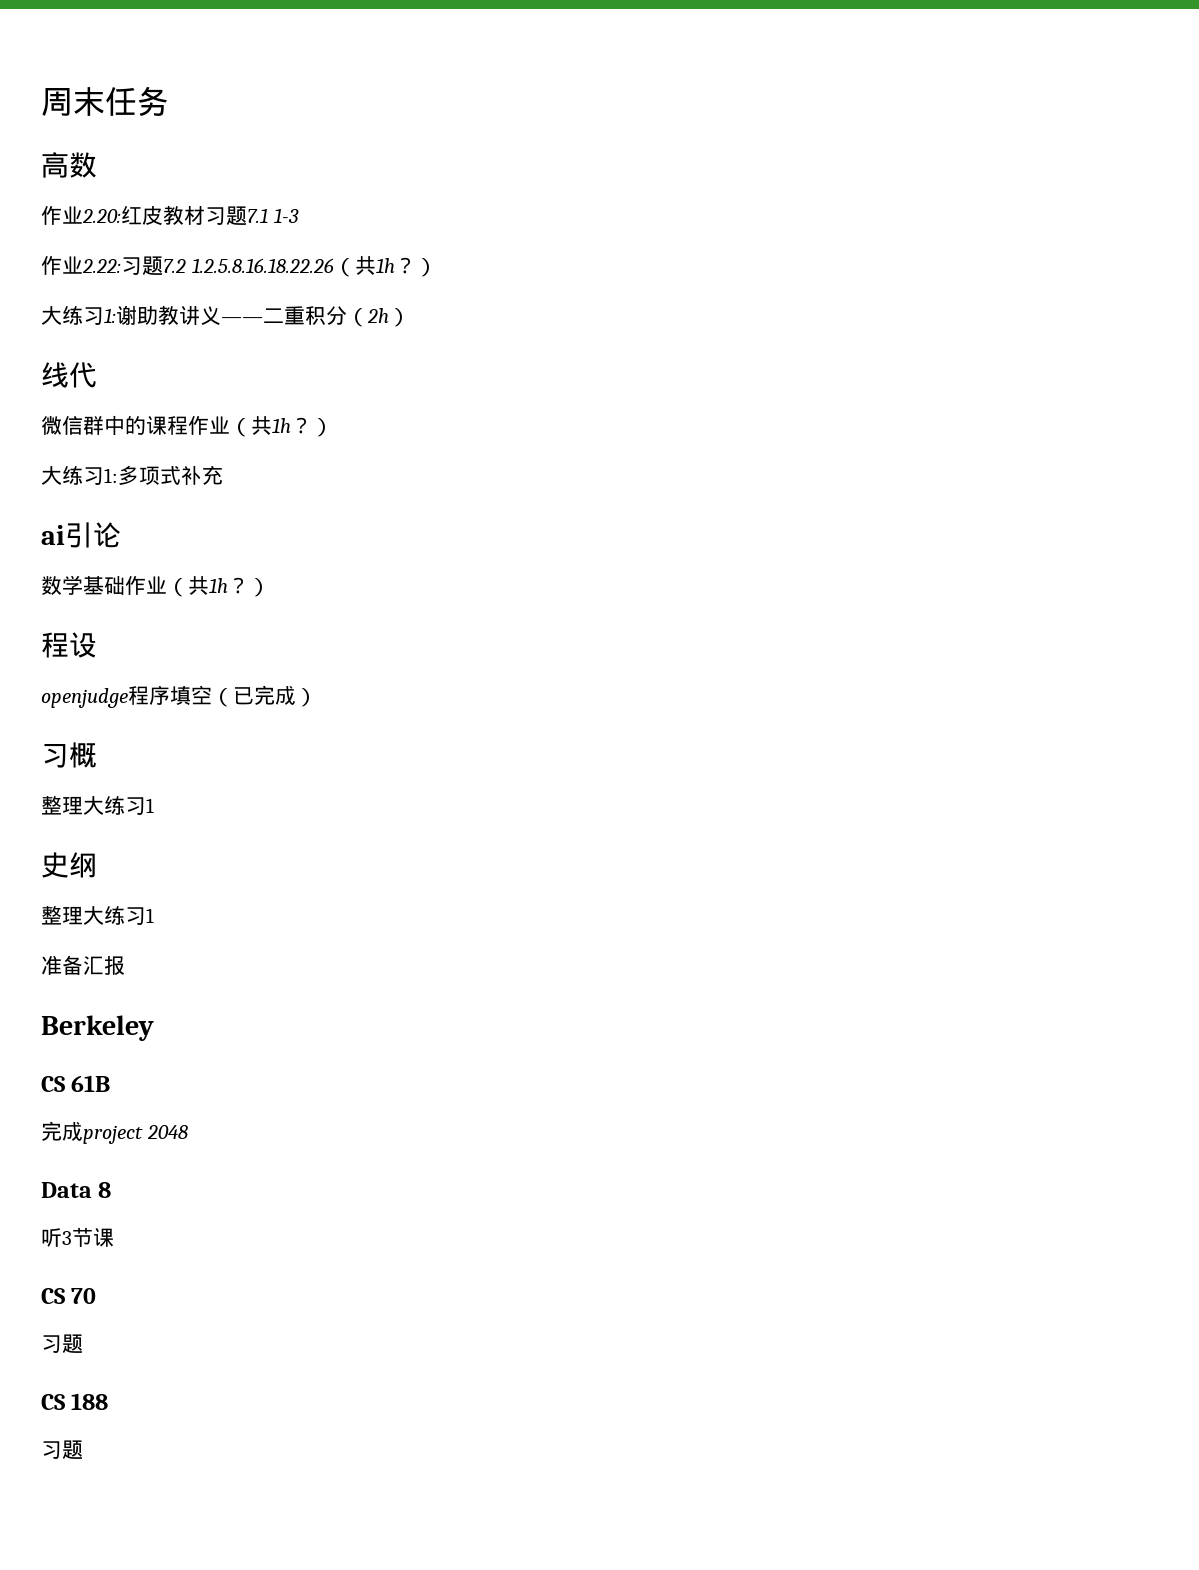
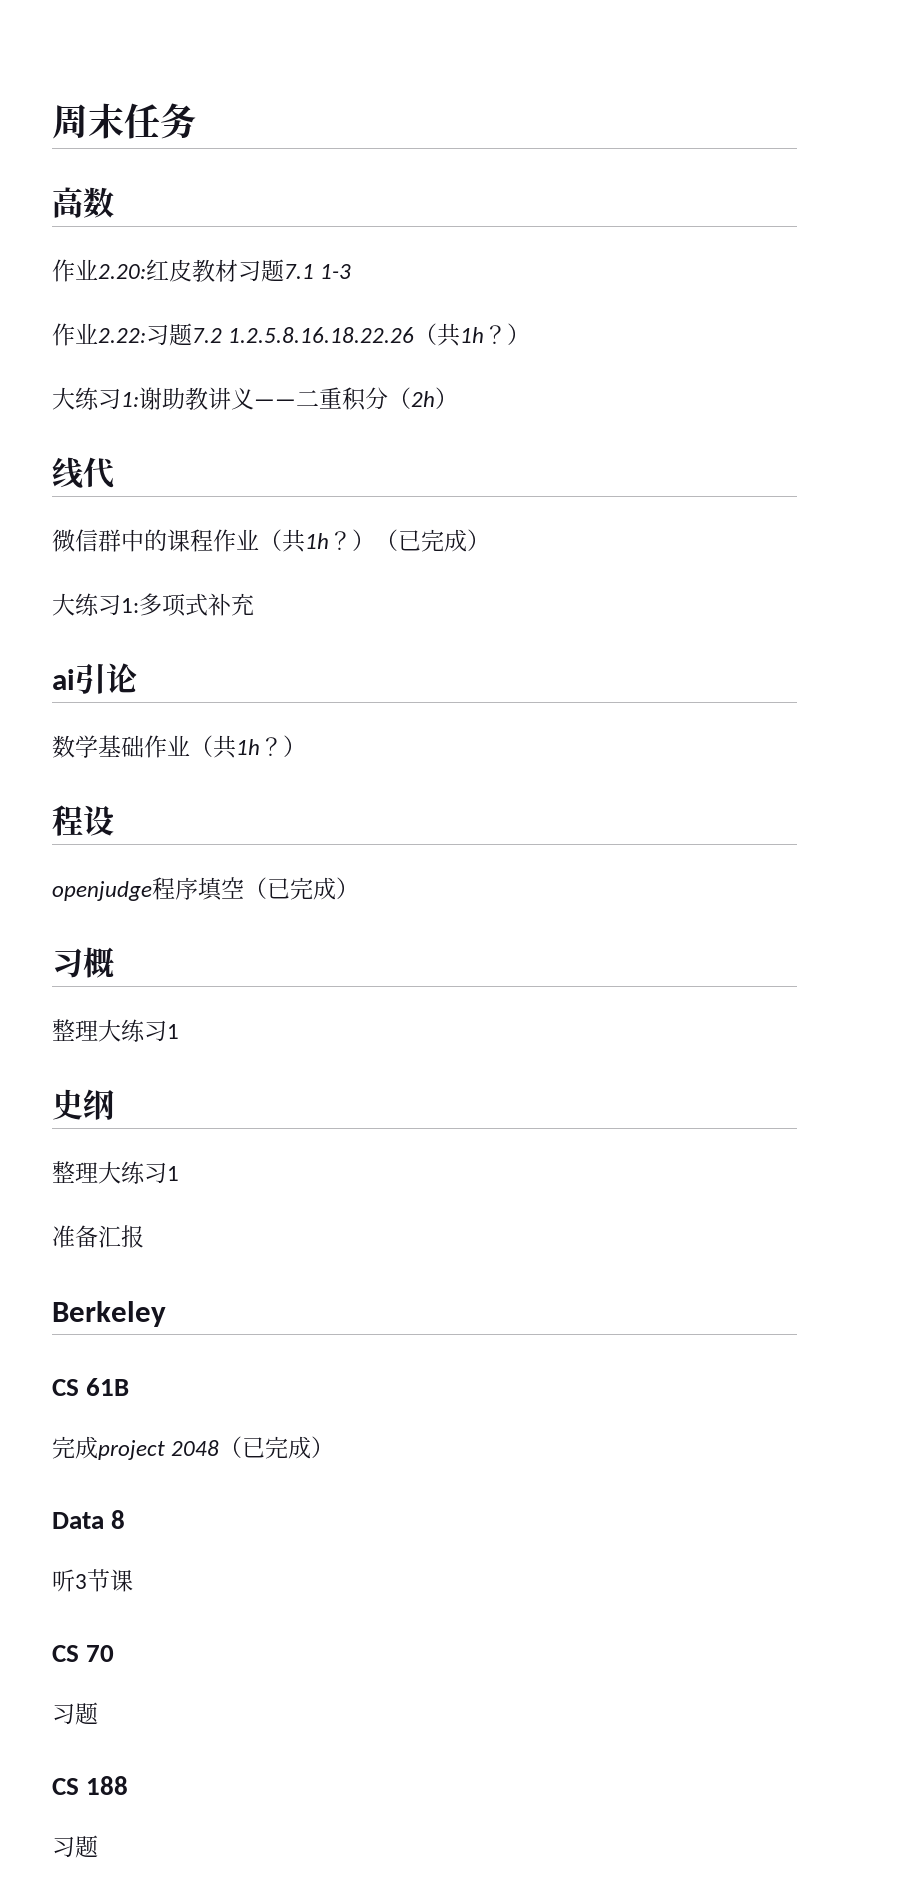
(333, 427) none -> [375,529,490,552] （已完成）
(188, 1132) none -> [219,1436,335,1459] （已完成）

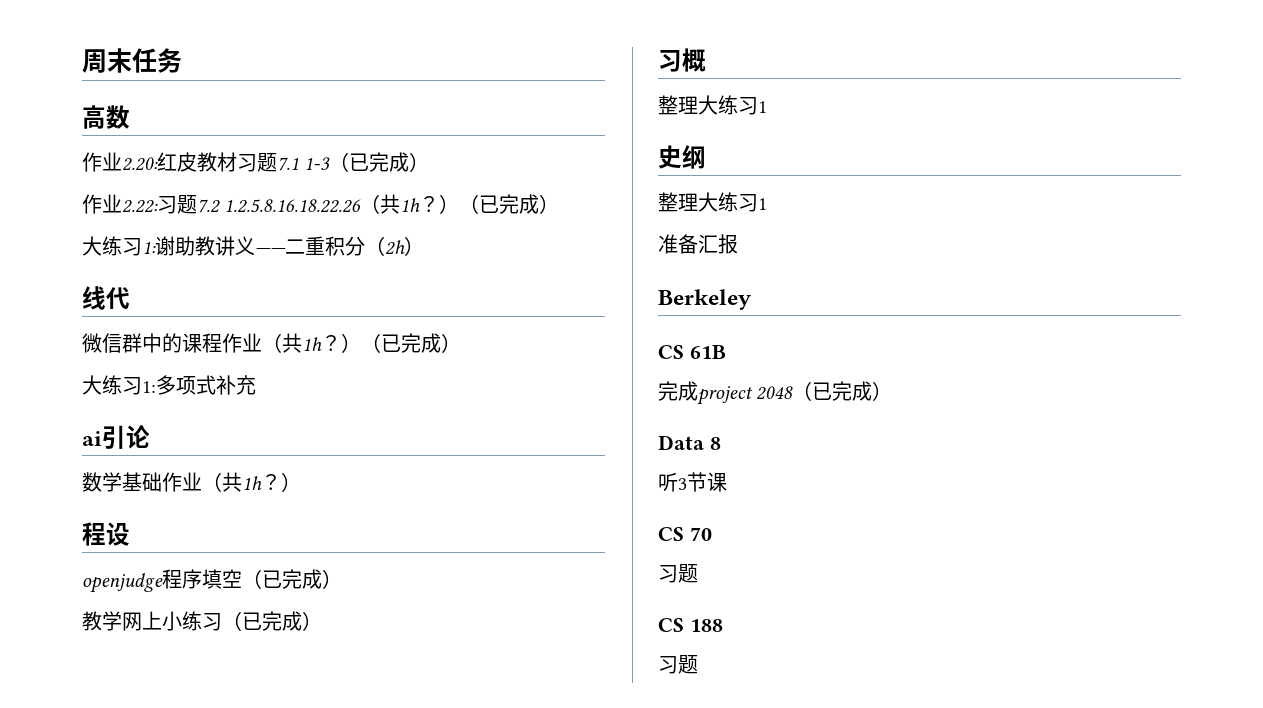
(352, 271) none -> [329,152,430,172] （已完成）
(531, 334) none -> [459,194,560,214] （已完成）
(359, 888) none -> [82,611,322,631] // 教学网上小练习（已完成）

